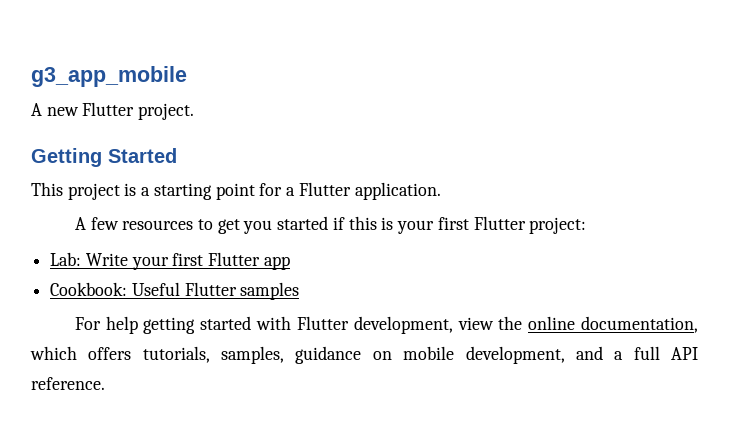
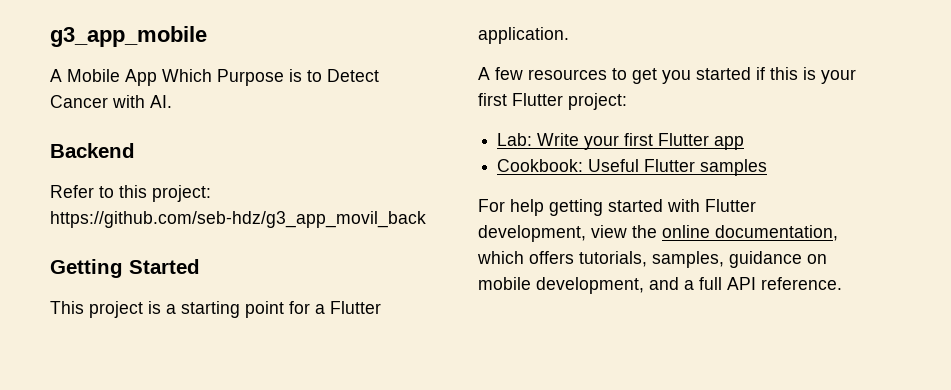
[46,102,195,120] new Flutter project. -> [67,69,379,86] [50,95,172,108] [50,143,135,158] [50,185,211,202] [50,211,426,228] Mobile App Which Purpose is to Detect Cancer with AI. // Backend // Refer to this project: https://github.com/seb-hdz/g3_app_movil_back

